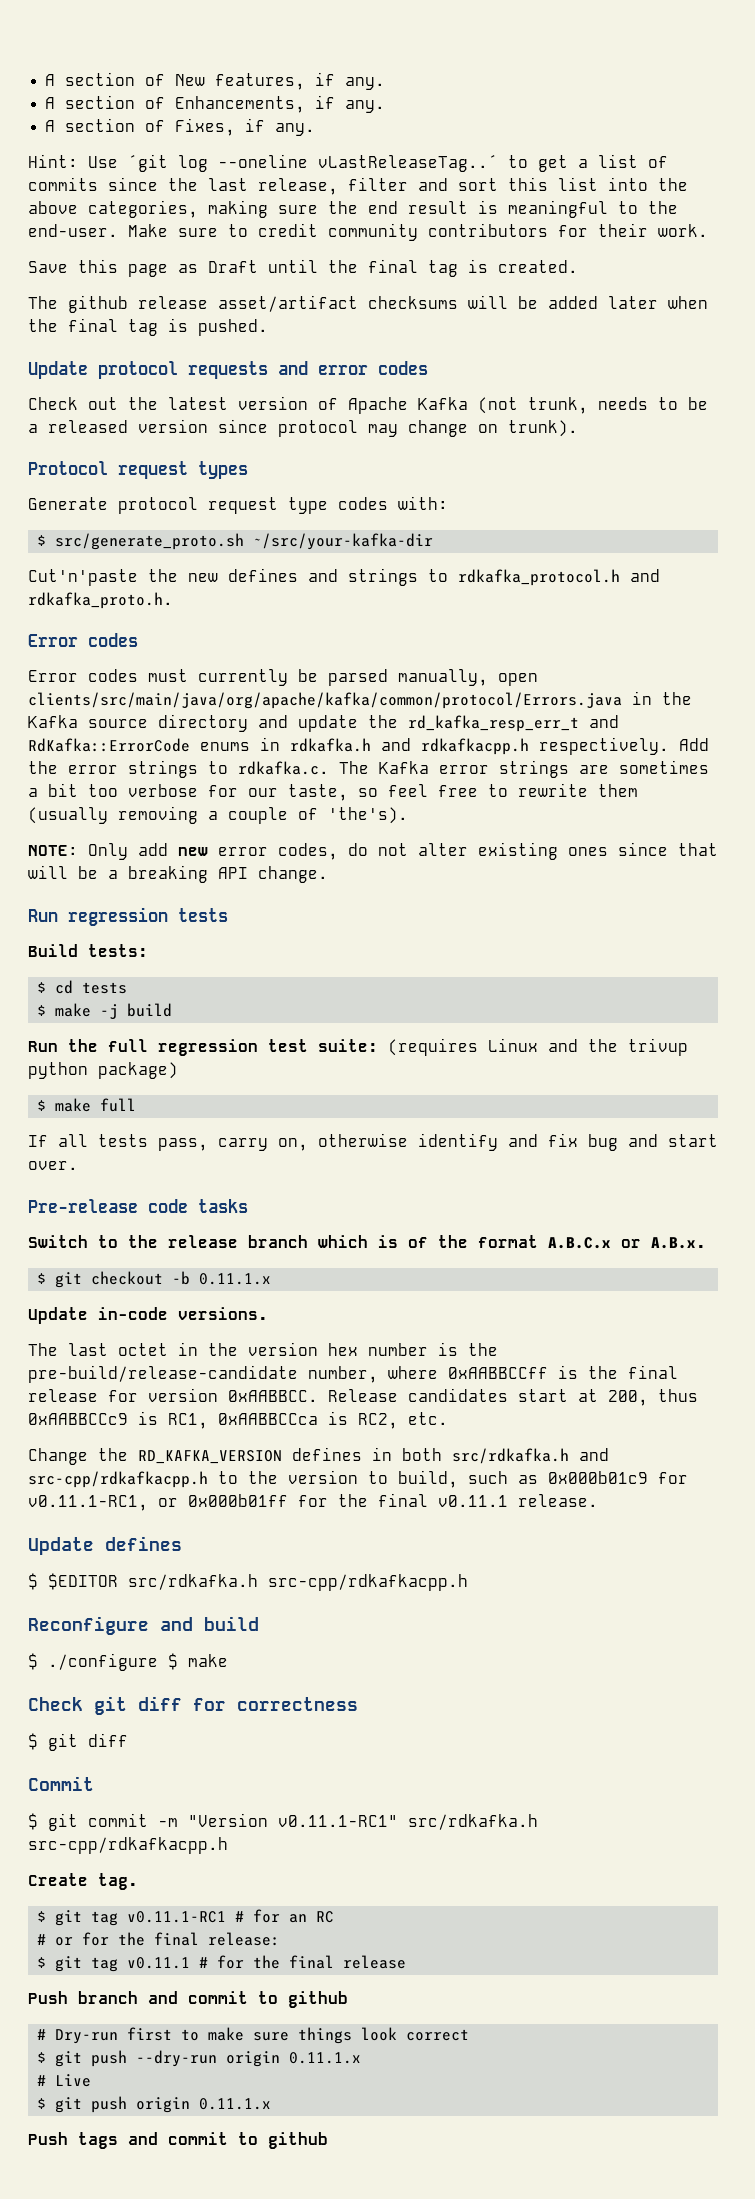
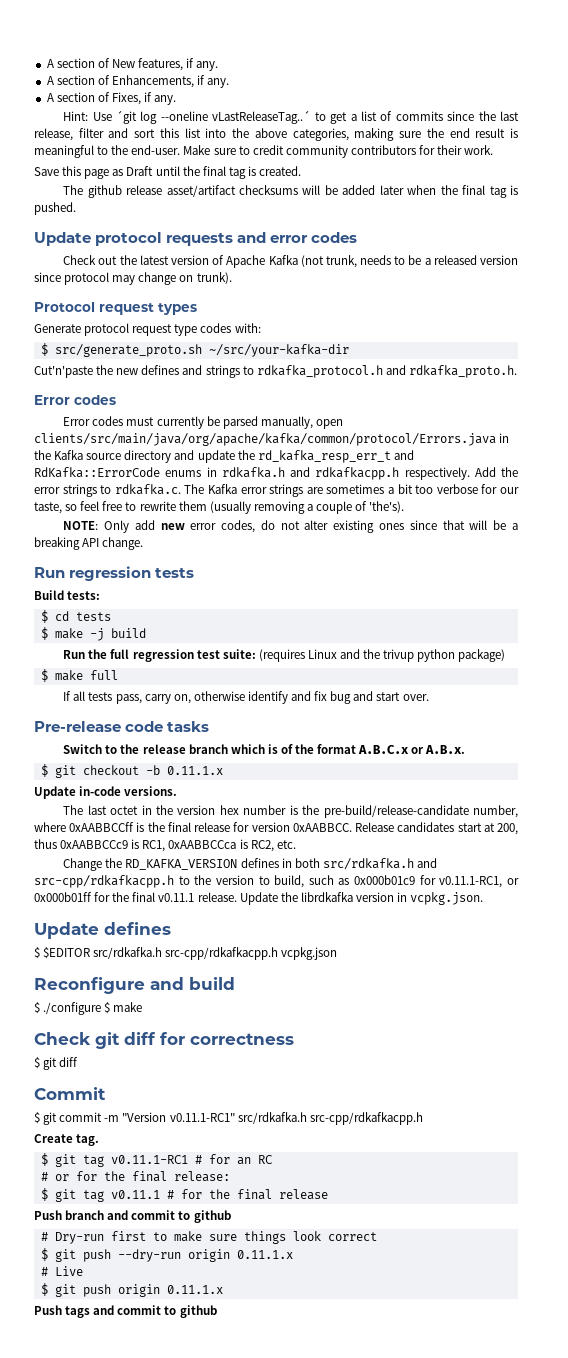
(598, 1500) none -> [239,892,484,905] Update the librdkafka version in vcpkg.json.
(468, 1582) none -> [281,947,338,960] vcpkg.json

